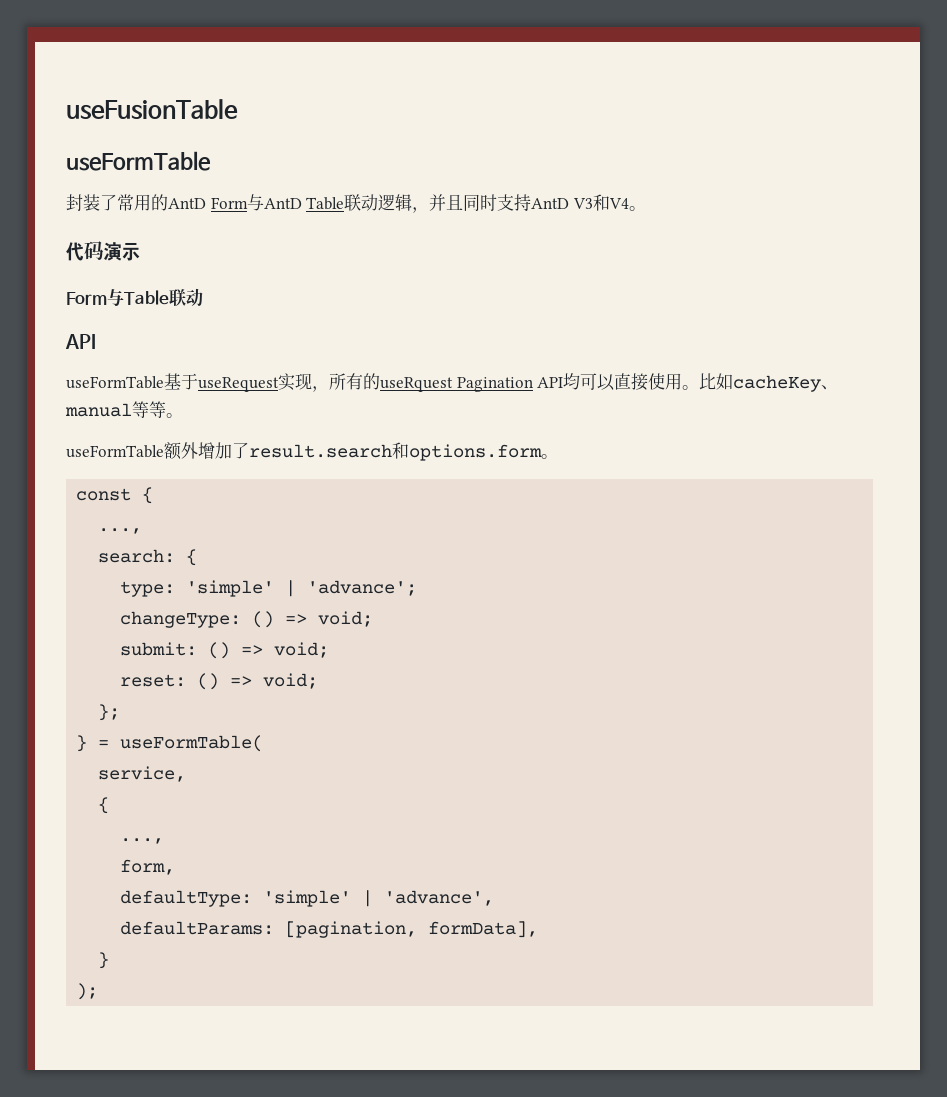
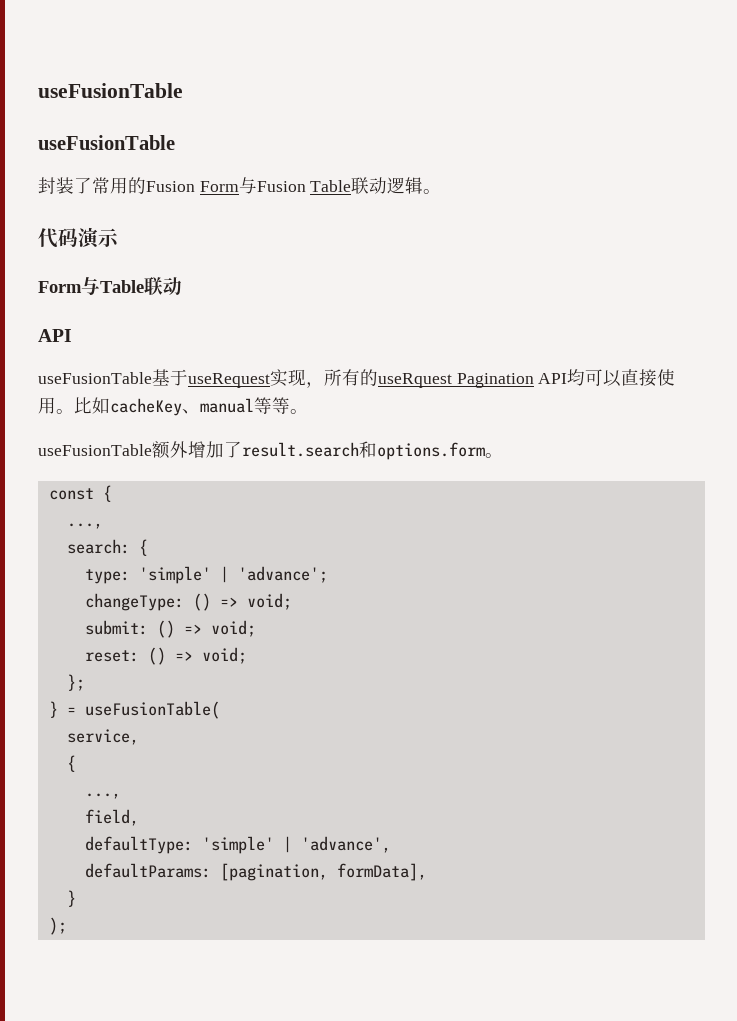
[66,99,238,120] [66,151,211,171] useFusionTable // useFormTable -> [38,83,183,98] [38,135,175,150] useFusionTable // useFusionTable
[168,194,629,213] AntD Form与AntD Table联动逻辑，并且同时支持AntD V3和V4 -> [146,177,424,194] Fusion Form与Fusion Table联动逻辑
[66,376,164,389] useFormTable -> [38,372,152,384] useFusionTable
[66,445,164,458] useFormTable -> [38,444,152,456] useFusionTable
[120,735,264,752] useFormTable( -> [84,701,220,719] useFusionTable(
[120,859,176,875] form, -> [84,809,139,826] field,

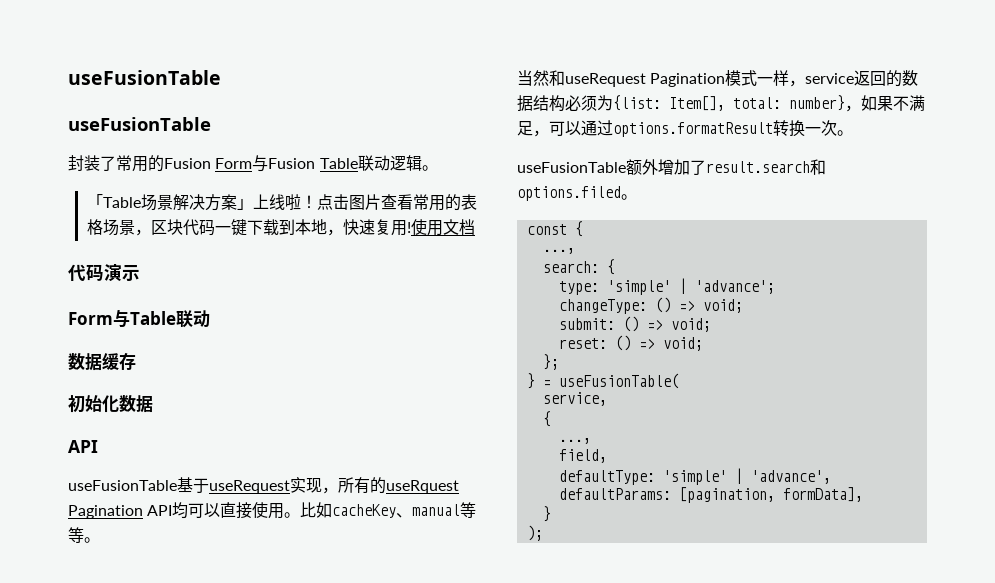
(442, 191) none -> [86,194,477,211] [86,219,475,236] // 「Table场景解决方案」上线啦！点击图片查看常用的表格场景，区块代码一键下载到本地，快速复用!使用文档
(182, 286) none -> [68,352,136,371] [68,395,153,413] // 数据缓存 // 初始化数据
(308, 411) none -> [517,70,919,87] [517,95,925,112] [517,120,853,137] // 当然和useRequest Pagination模式一样，service返回的数据结构必须为{list: Item[], total: number}，如果不满足，可以通过options.formatResult转换一次。
[377,442,485,460] options.form -> [517,186,621,201] options.filed

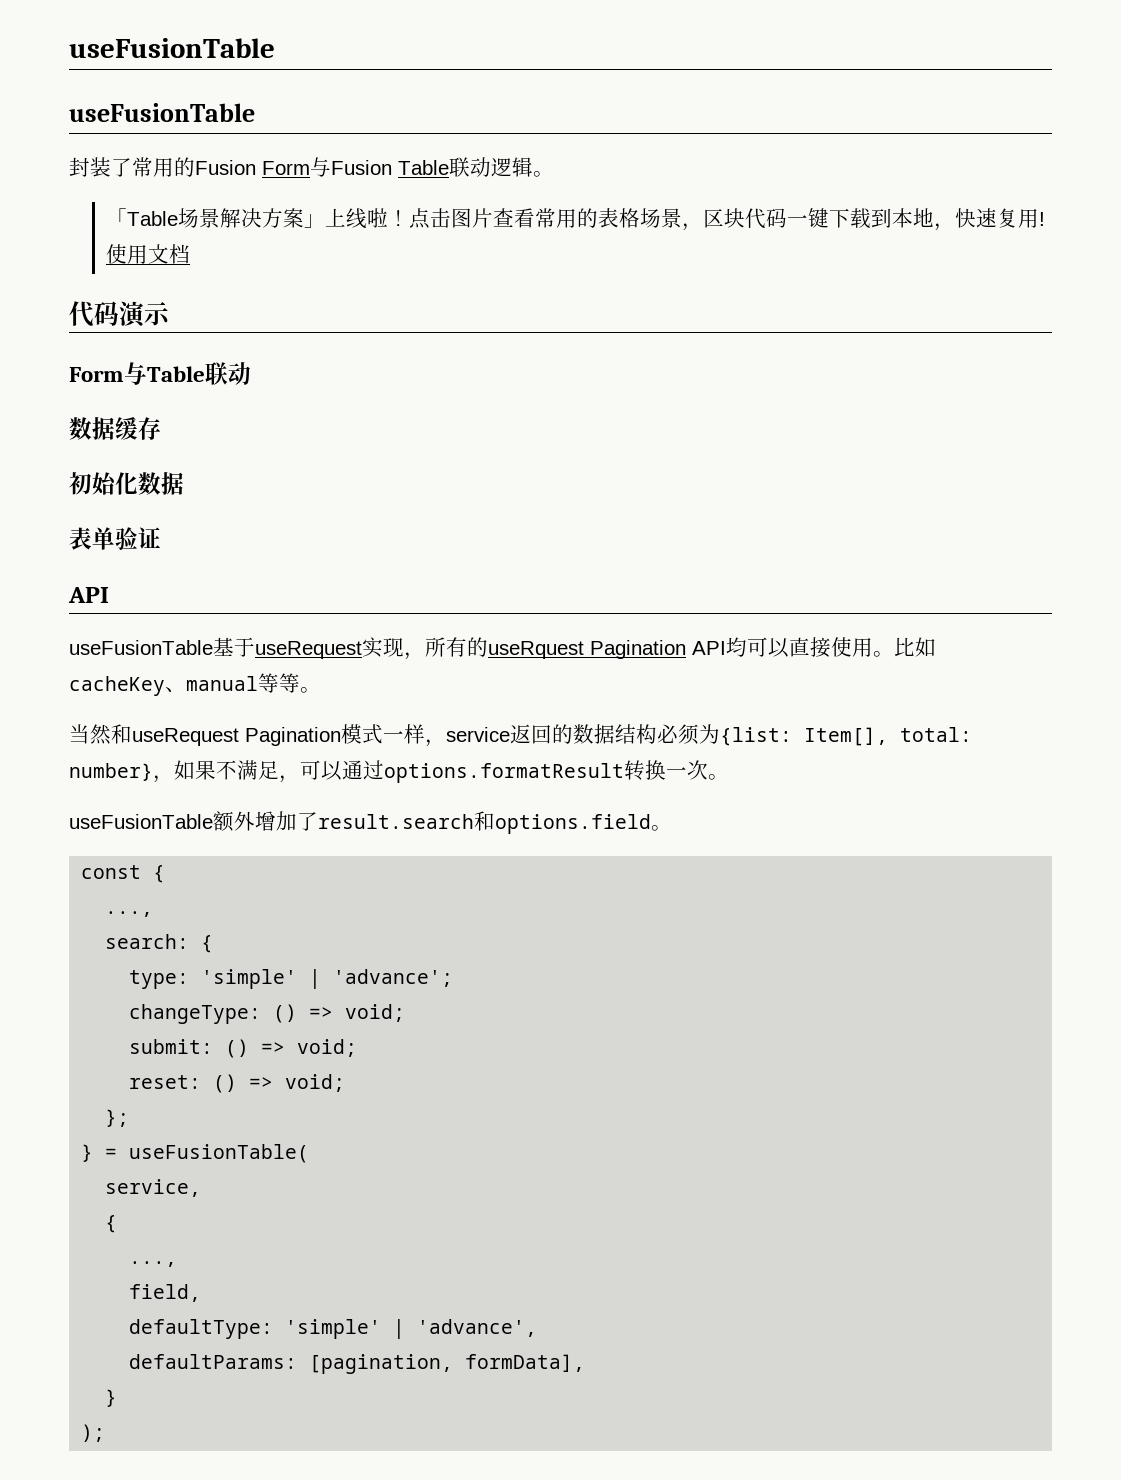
(153, 404) none -> [69,527,161,550] // 表单验证
[517,186,621,201] options.filed -> [495,814,651,834] options.field

